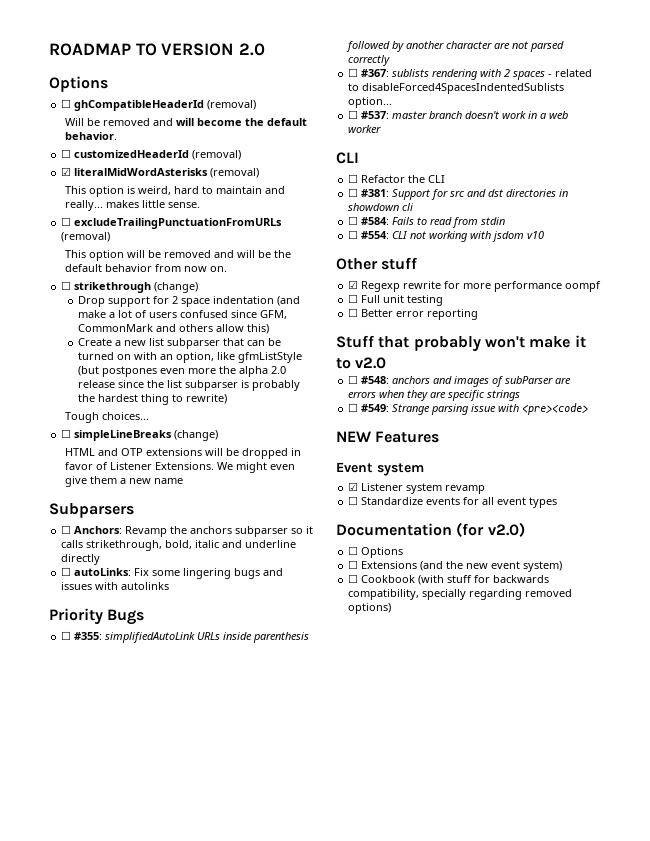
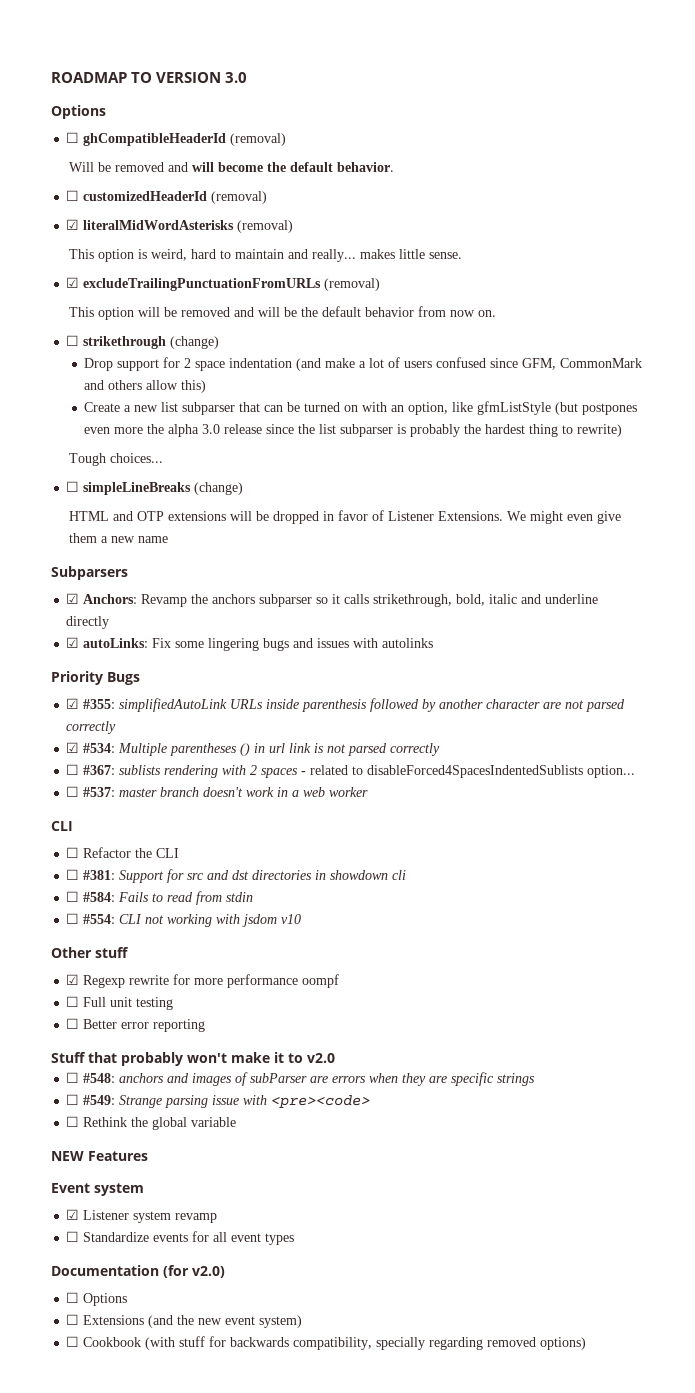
[239,43,266,56] 2.0 -> [225,72,248,83] 3.0
[61,217,72,226] ☐ -> [66,277,80,288] ☑
[270,366,286,374] 2.0 -> [202,424,221,434] 3.0
[61,525,72,534] ☐ -> [66,593,80,604] ☑
[61,567,72,576] ☐ -> [66,637,80,648] ☑
[61,631,72,640] ☐ -> [66,698,80,709] ☑
(391, 60) none -> [66,742,441,756] // ☑ #534: Multiple parentheses () in url link is not parsed correctly
(589, 409) none -> [66,1116,237,1130] // ☐ Rethink the global variable

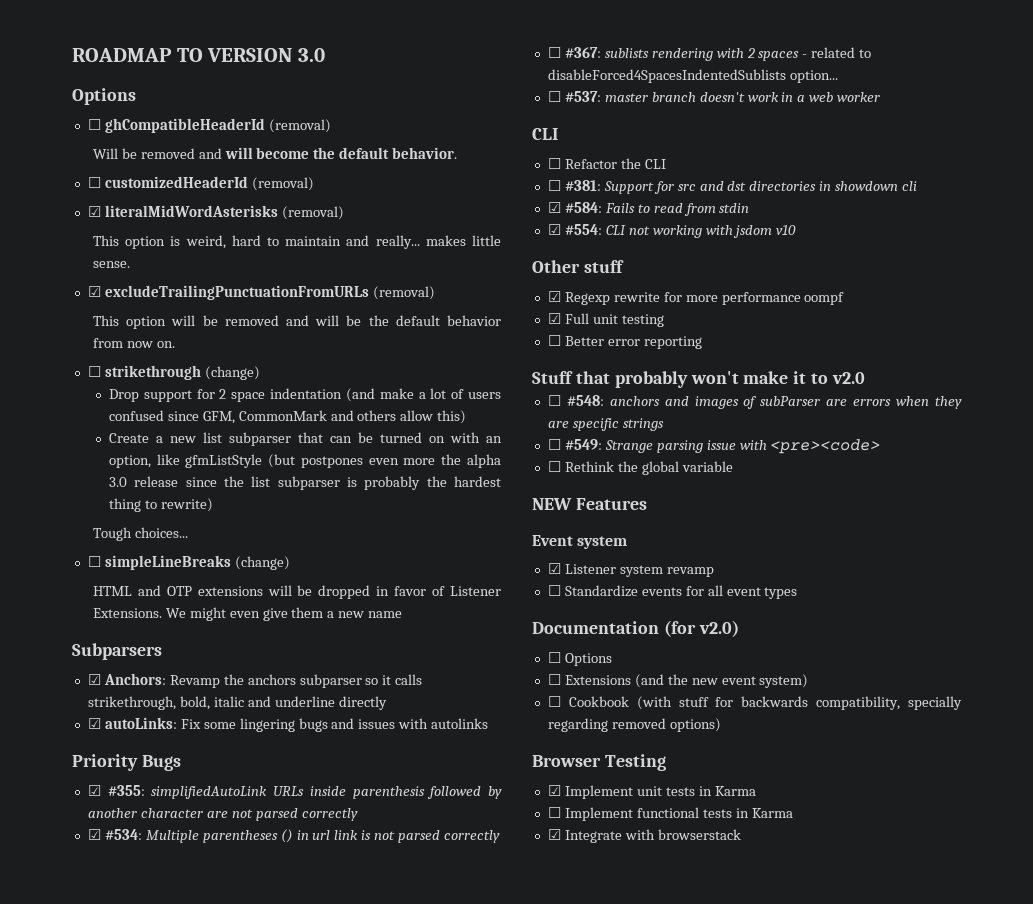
[66,891,80,902] ☐ -> [547,202,561,213] ☑
[66,913,80,924] ☐ -> [547,224,561,235] ☑
[66,996,80,1007] ☐ -> [547,313,561,324] ☑
(587, 1343) none -> [532,754,666,771] [547,785,756,799] [547,807,793,821] [547,829,741,843] // Browser Testing // ☑ Implement unit tests in Karma // ☐ Implement functional tests in Karma // ☑ Integrate with browserstack

